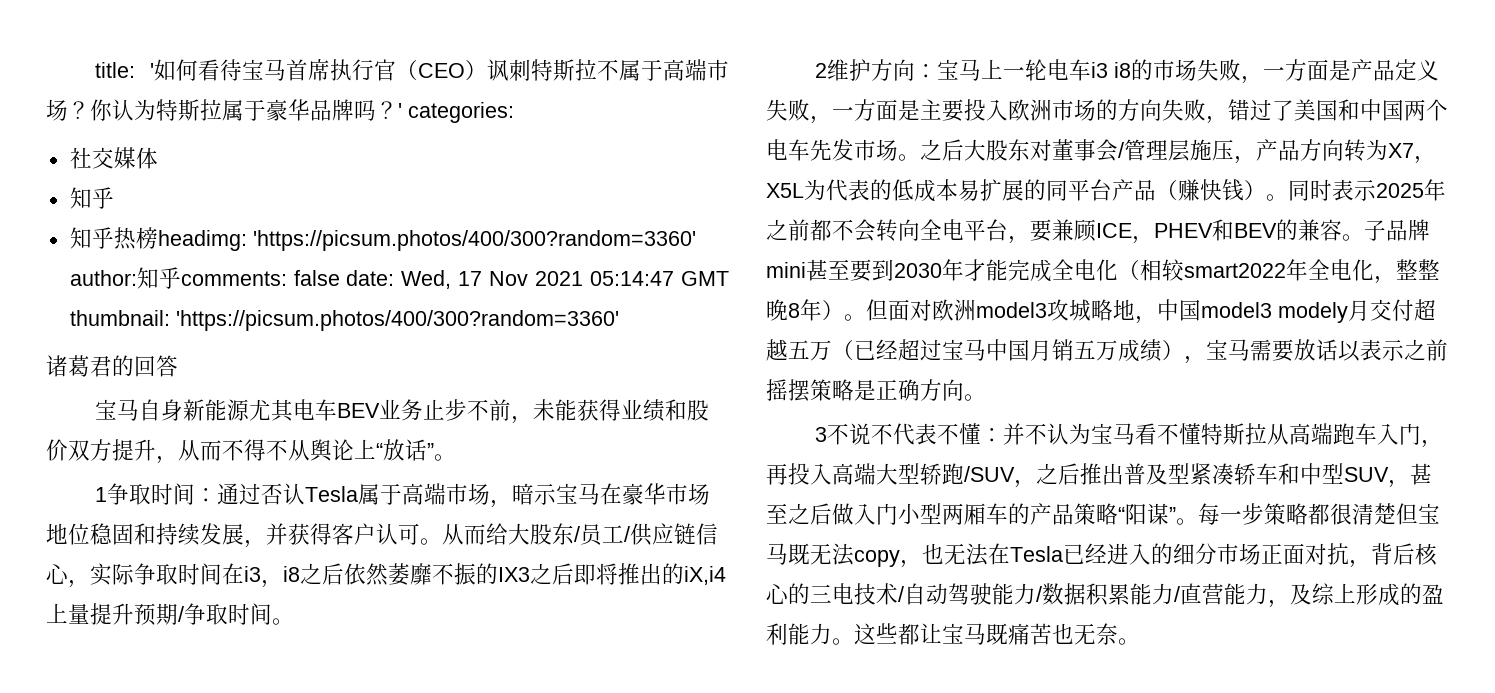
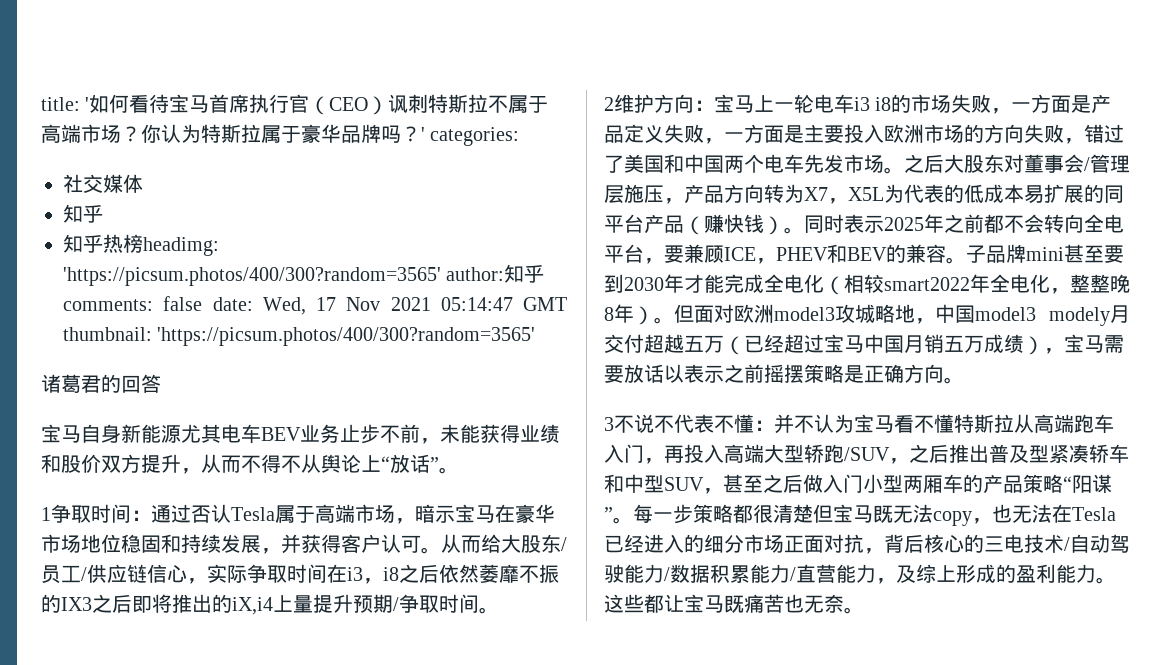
[252,230,696,251] 'https://picsum.photos/400/300?random=3360' -> [63,267,441,286] 'https://picsum.photos/400/300?random=3565'
[175,310,619,331] 'https://picsum.photos/400/300?random=3360' -> [157,327,536,346] 'https://picsum.photos/400/300?random=3565'

